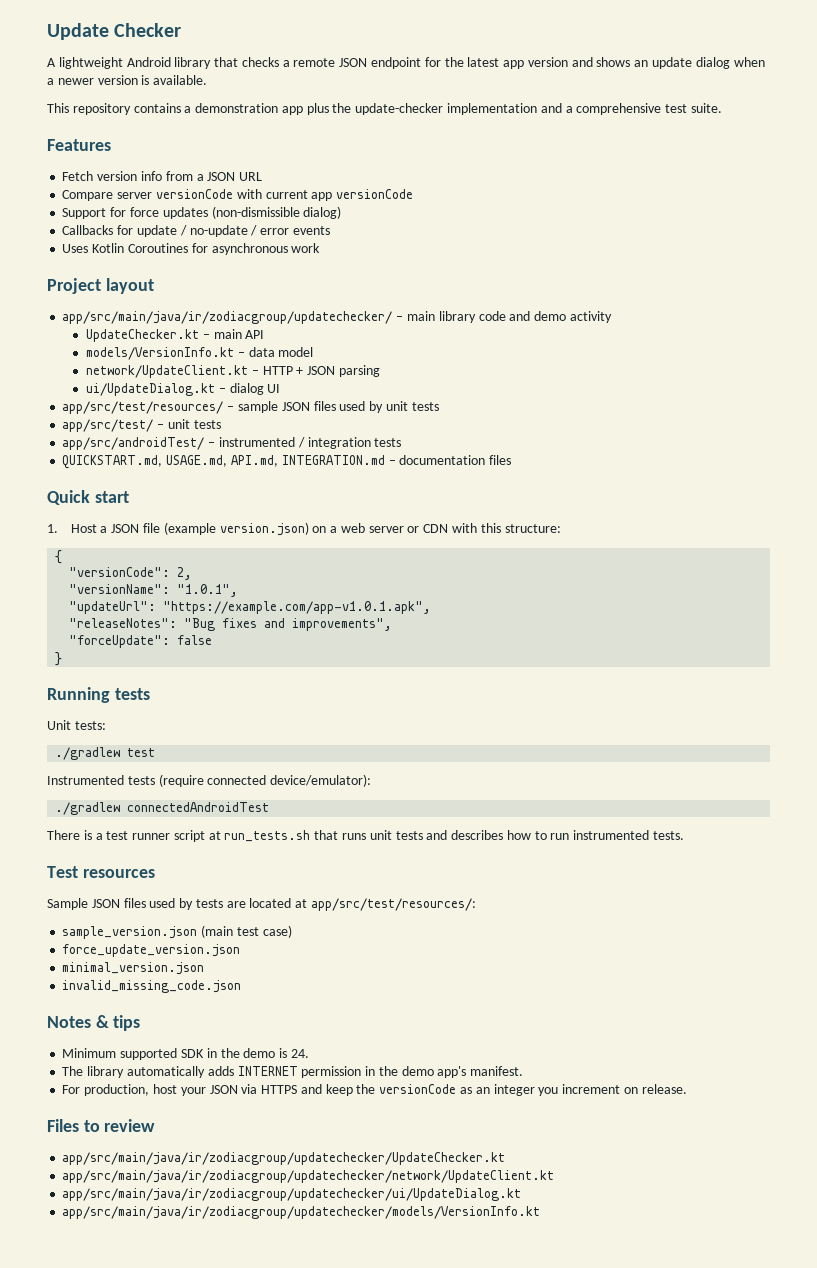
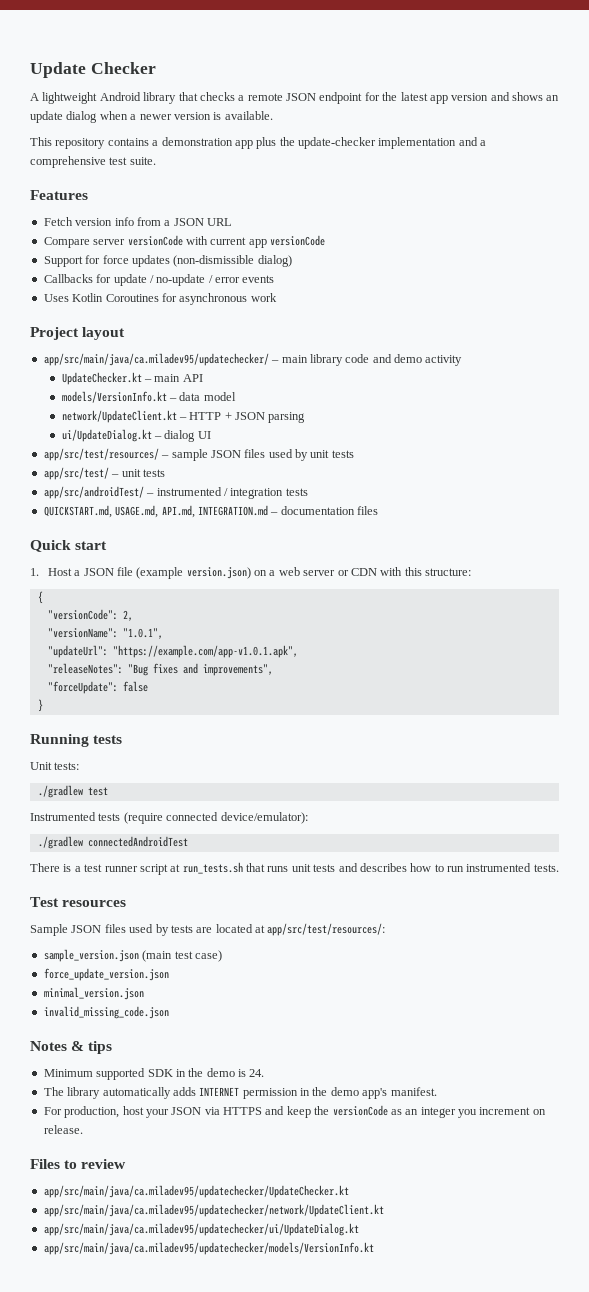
[62,311,393,324] app/src/main/java/ir/zodiacgroup/updatechecker/ -> [43,353,269,366] app/src/main/java/ca.miladev95/updatechecker/
[62,1152,506,1165] [62,1170,555,1183] [62,1188,522,1201] [62,1206,541,1219] app/src/main/java/ir/zodiacgroup/updatechecker/UpdateChecker.kt // app/src/main/java/ir/zodiacgroup/updatechecker/network/UpdateClient.kt // app/src/main/java/ir/zodiacgroup/updatechecker/ui/UpdateDialog.kt // app/src/main/java/ir/zodiacgroup/updatechecker/models/VersionInfo.kt -> [43,1185,349,1198] [43,1204,384,1217] [43,1223,359,1236] [43,1242,374,1255] app/src/main/java/ca.miladev95/updatechecker/UpdateChecker.kt // app/src/main/java/ca.miladev95/updatechecker/network/UpdateClient.kt // app/src/main/java/ca.miladev95/updatechecker/ui/UpdateDialog.kt // app/src/main/java/ca.miladev95/updatechecker/models/VersionInfo.kt

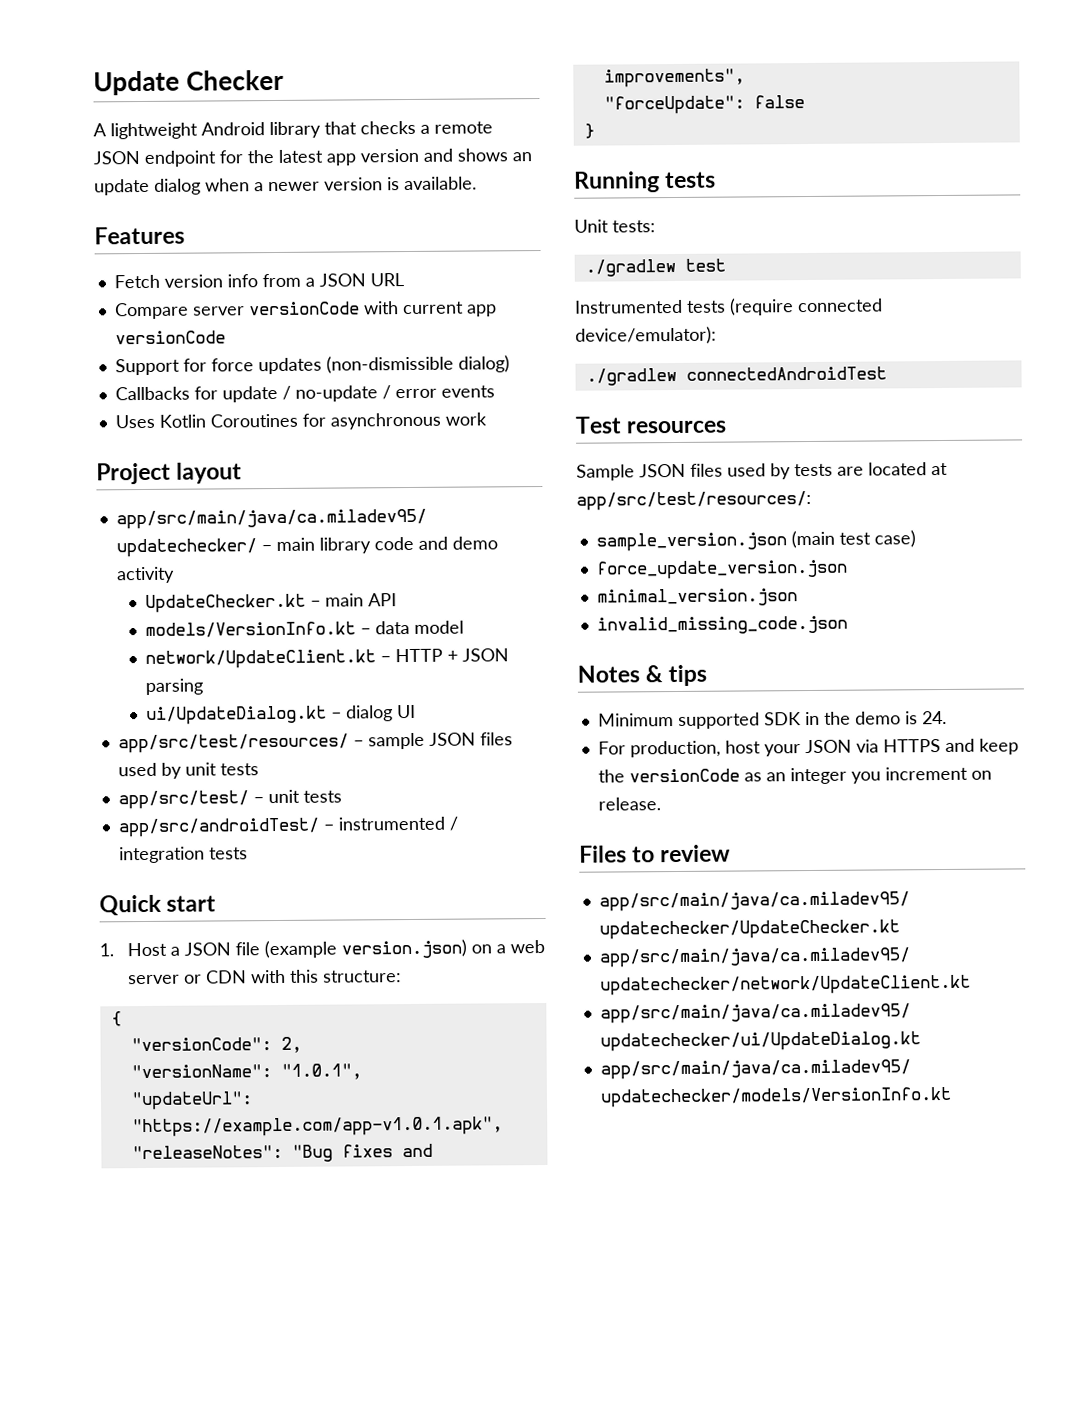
[30,137,487,149] [30,156,156,168] // This repository contains a demonstration app plus the update-checker implementation and a comprehensive test suite. -> (477, 183) none
[43,505,378,518] // QUICKSTART.md, USAGE.md, API.md, INTEGRATION.md – documentation files -> (248, 853) none
[30,862,559,875] // There is a test runner script at run_tests.sh that runs unit tests and describes how to run instrumented tests. -> (887, 373) none
[43,1087,437,1099] // The library automatically adds INTERNET permission in the demo app's manifest. -> (947, 717) none

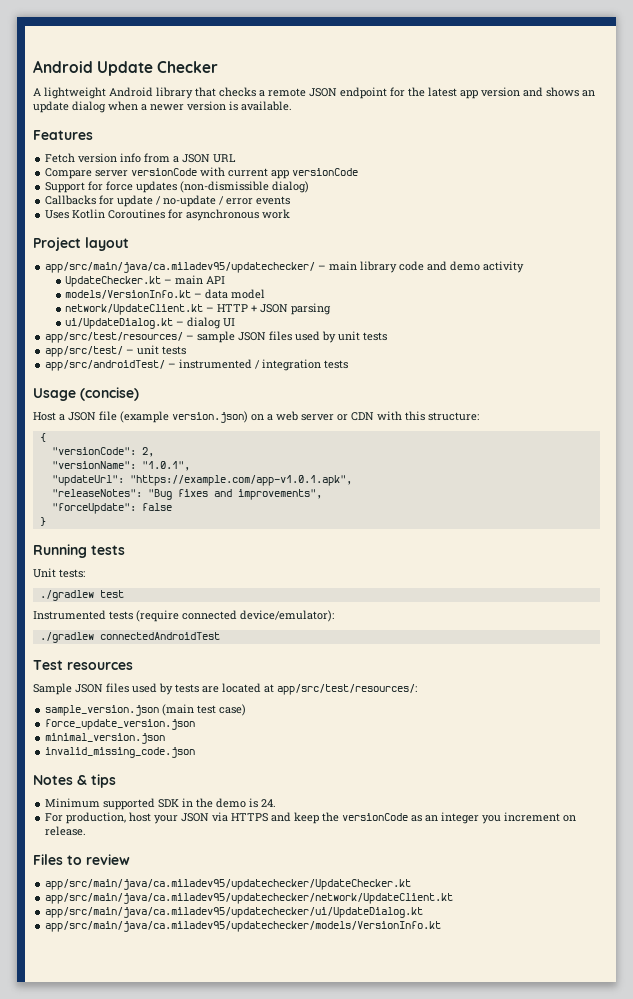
(93, 83) none -> [33,60,93,73] Android
[99,894,217,916] [99,943,114,957] Quick start // 1. -> [33,387,139,401] Usage (concise) //

